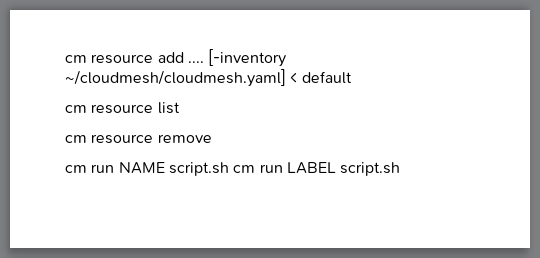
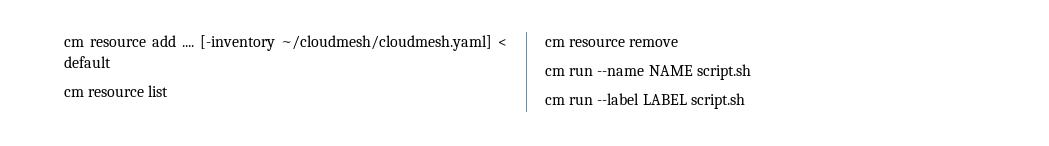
(115, 168) none -> [597,68,645,76] --name
[233,164,283,173] cm run -> [545,93,640,105] // cm run --label

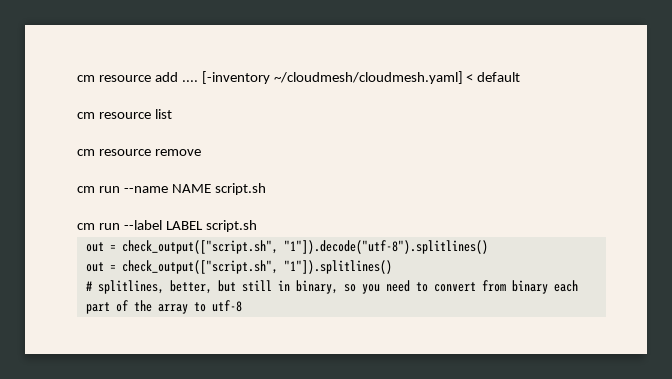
(745, 101) none -> [85,240,488,254] [85,260,392,274] [85,280,578,294] [85,300,242,314] // out = check_output(["script.sh", "1"]).decode("utf-8").splitlines() // out = check_output(["script.sh", "1"]).splitlines() // # splitlines, better, but still in binary, so you need to convert from binary each part of the array to utf-8

